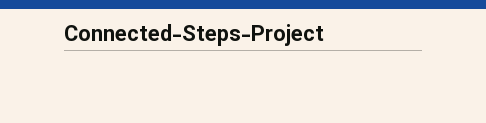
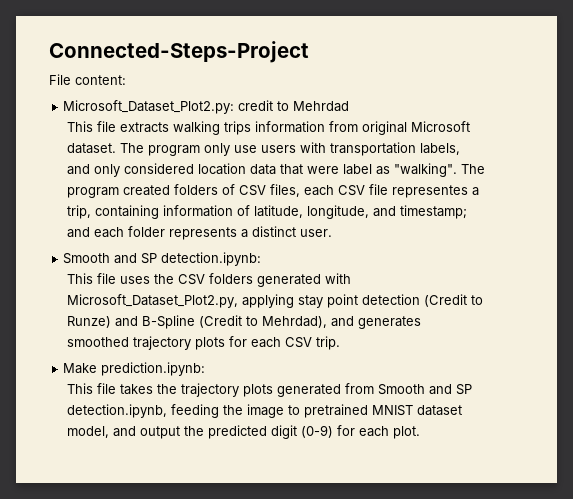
(324, 35) none -> [49,74,126,85] [63,100,350,114] [67,121,471,135] [67,142,461,156] [67,163,486,177] [67,184,480,198] [67,205,468,219] [67,226,333,240] [63,252,262,266] [67,273,352,287] [67,294,484,308] [67,315,422,329] [67,336,341,350] [63,362,206,376] [67,383,473,397] [67,404,463,418] [67,425,421,439] // File content: // Microsoft_Dataset_Plot2.py: credit to Mehrdad // This file extracts walking trips information from original Microsoft dataset. The program only use users with transportation labels, and only considered location data that were label as "walking". The program created folders of CSV files, each CSV file representes a trip, containing information of latitude, longitude, and timestamp; and each folder represents a distinct user. // Smooth and SP detection.ipynb: // This file uses the CSV folders generated with Microsoft_Dataset_Plot2.py, applying stay point detection (Credit to Runze) and B-Spline (Credit to Mehrdad), and generates smoothed trajectory plots for each CSV trip. // Make prediction.ipynb: // This file takes the trajectory plots generated from Smooth and SP detection.ipynb, feeding the image to pretrained MNIST dataset model, and output the predicted digit (0-9) for each plot.

